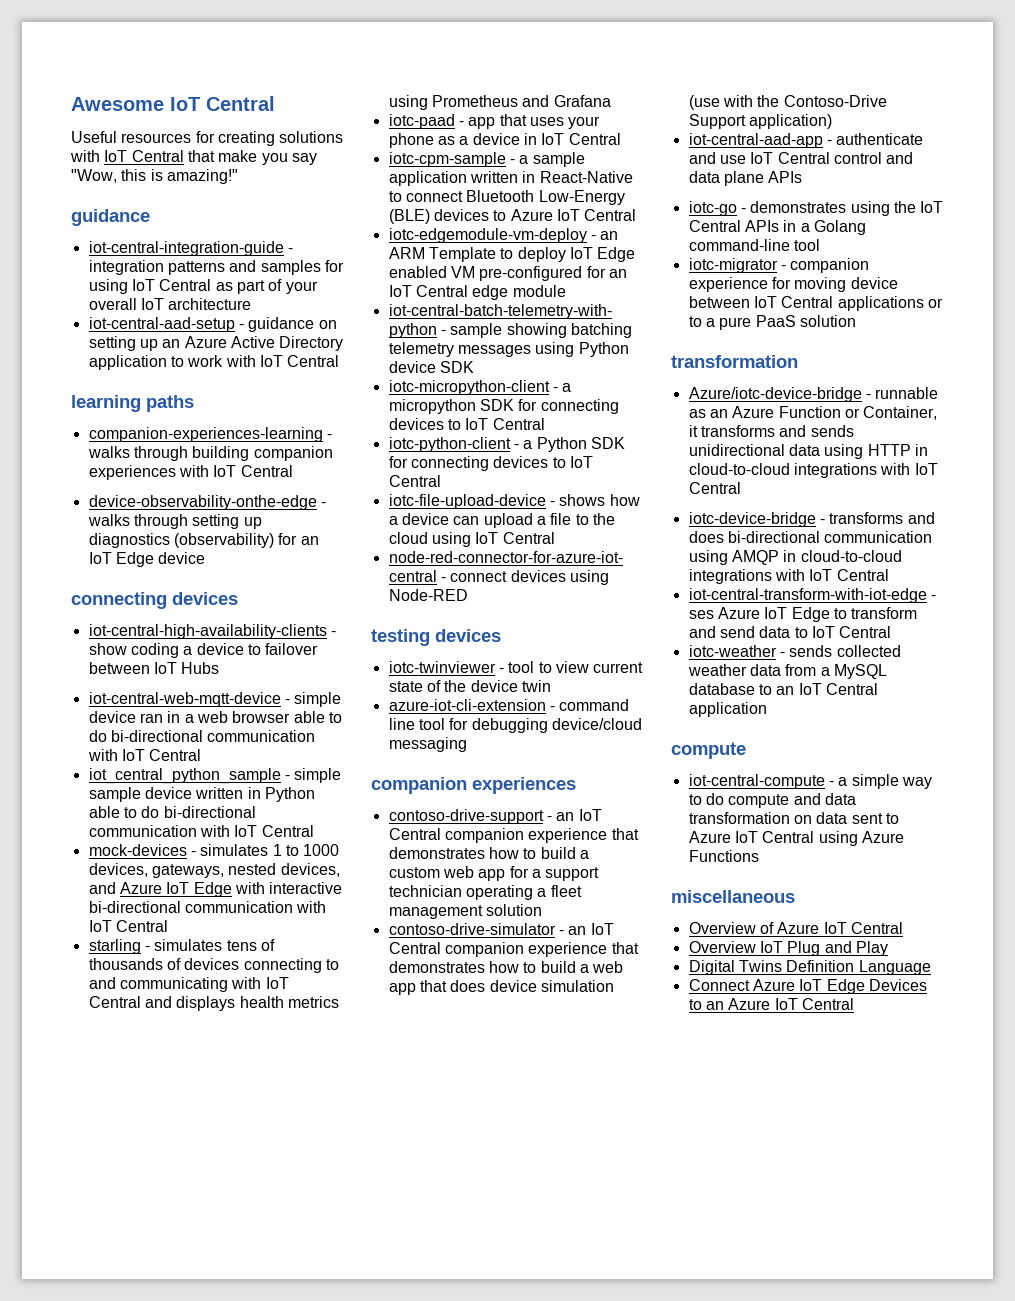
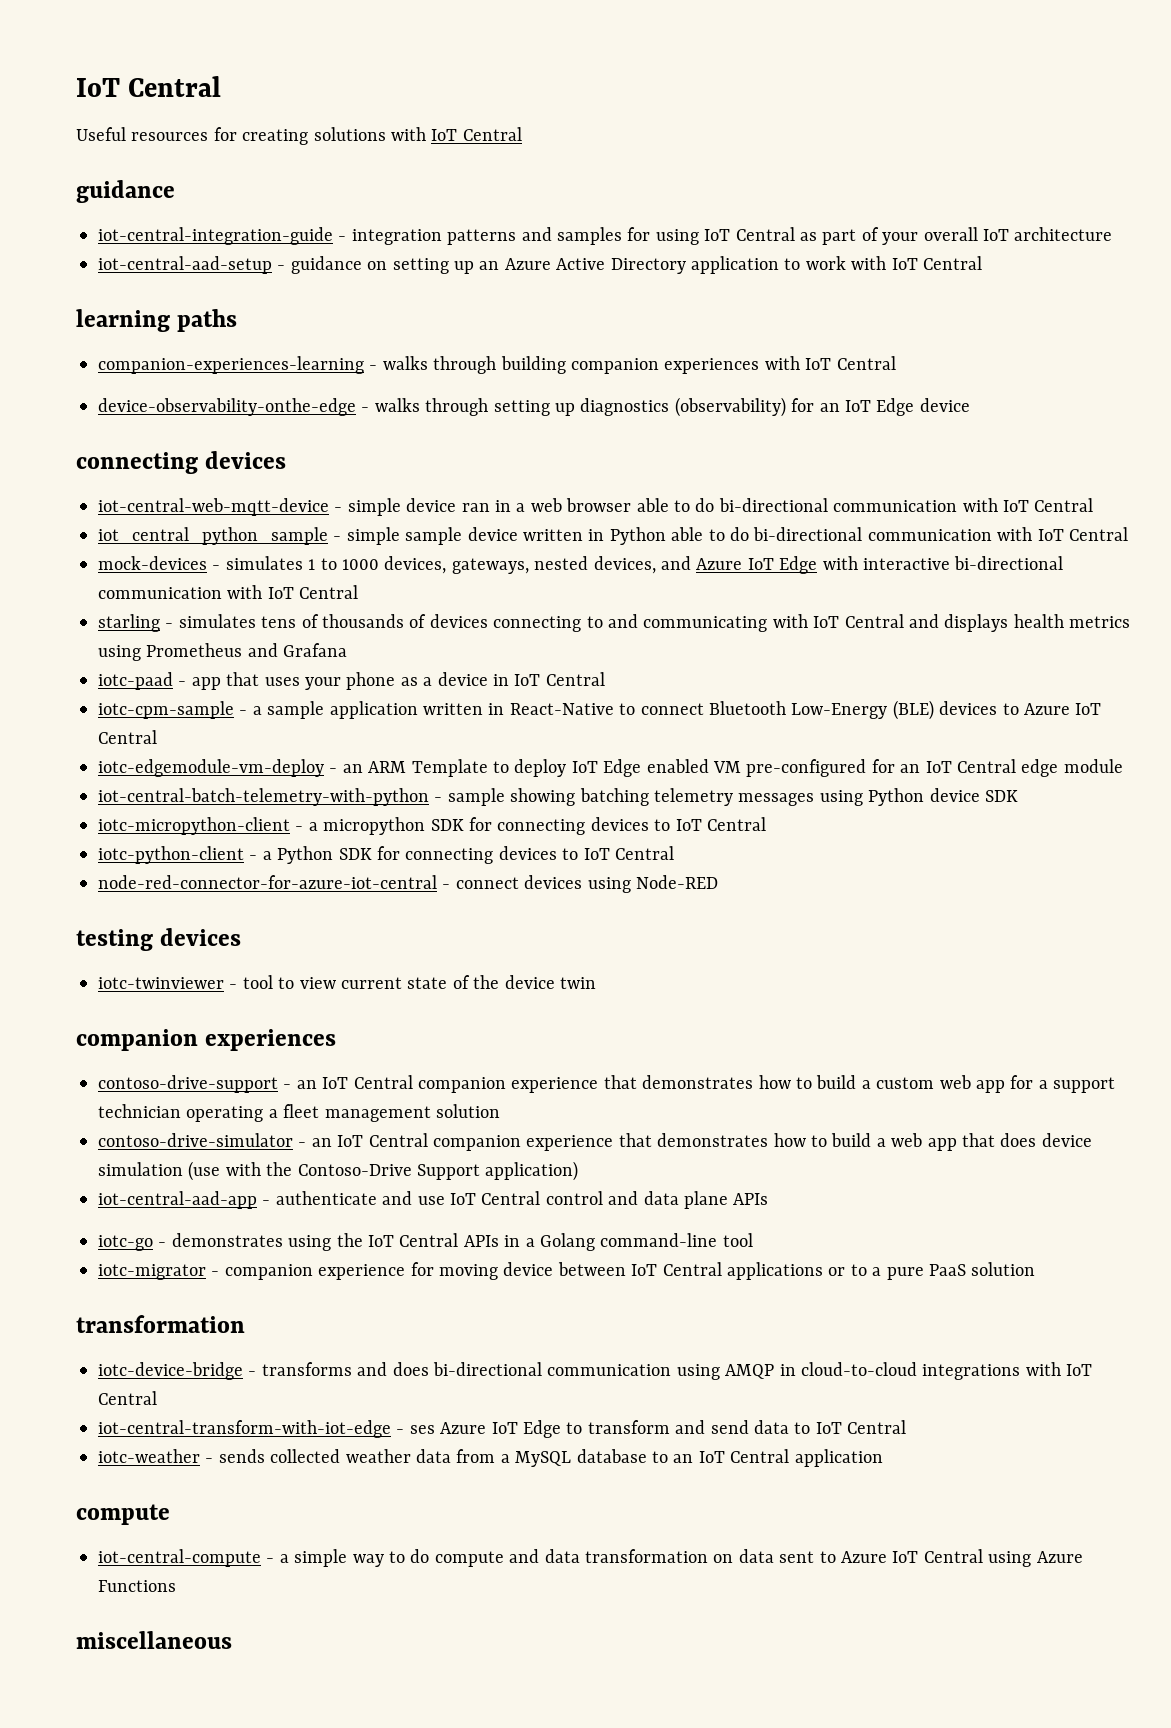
[71,97,164,111] Awesome -> (76, 87) none
[187,150,317,165] [71,169,238,184] that make you say "Wow, this is amazing!" -> (522, 134) none
[88,624,336,639] [88,643,319,658] [88,662,220,674] // iot-central-high-availability-clients - show coding a device to failover between IoT Hubs -> (287, 460) none
[388,494,640,509] [388,513,615,528] [388,532,555,547] // iotc-file-upload-device - shows how a device can upload a file to the cloud using IoT Central -> (674, 853) none
[388,699,630,711] [388,718,642,733] [388,737,467,752] // azure-iot-cli-extension - command line tool for debugging device/cloud messaging -> (596, 983) none
[688,387,939,402] [688,406,938,420] [688,425,854,437] [688,444,928,459] [688,463,938,478] [688,482,741,494] // Azure/iotc-device-bridge - runnable as an Azure Function or Container, it transforms and sends unidirectional data using HTTP in cloud-to-cloud integrations with IoT Central -> (245, 1324) none
[688,922,903,934] [688,941,888,956] [688,960,931,975] [688,979,927,994] [688,998,854,1010] // Overview of Azure IoT Central // Overview IoT Plug and Play // Digital Twins Definition Language // Connect Azure IoT Edge Devices to an Azure IoT Central -> (232, 1640) none

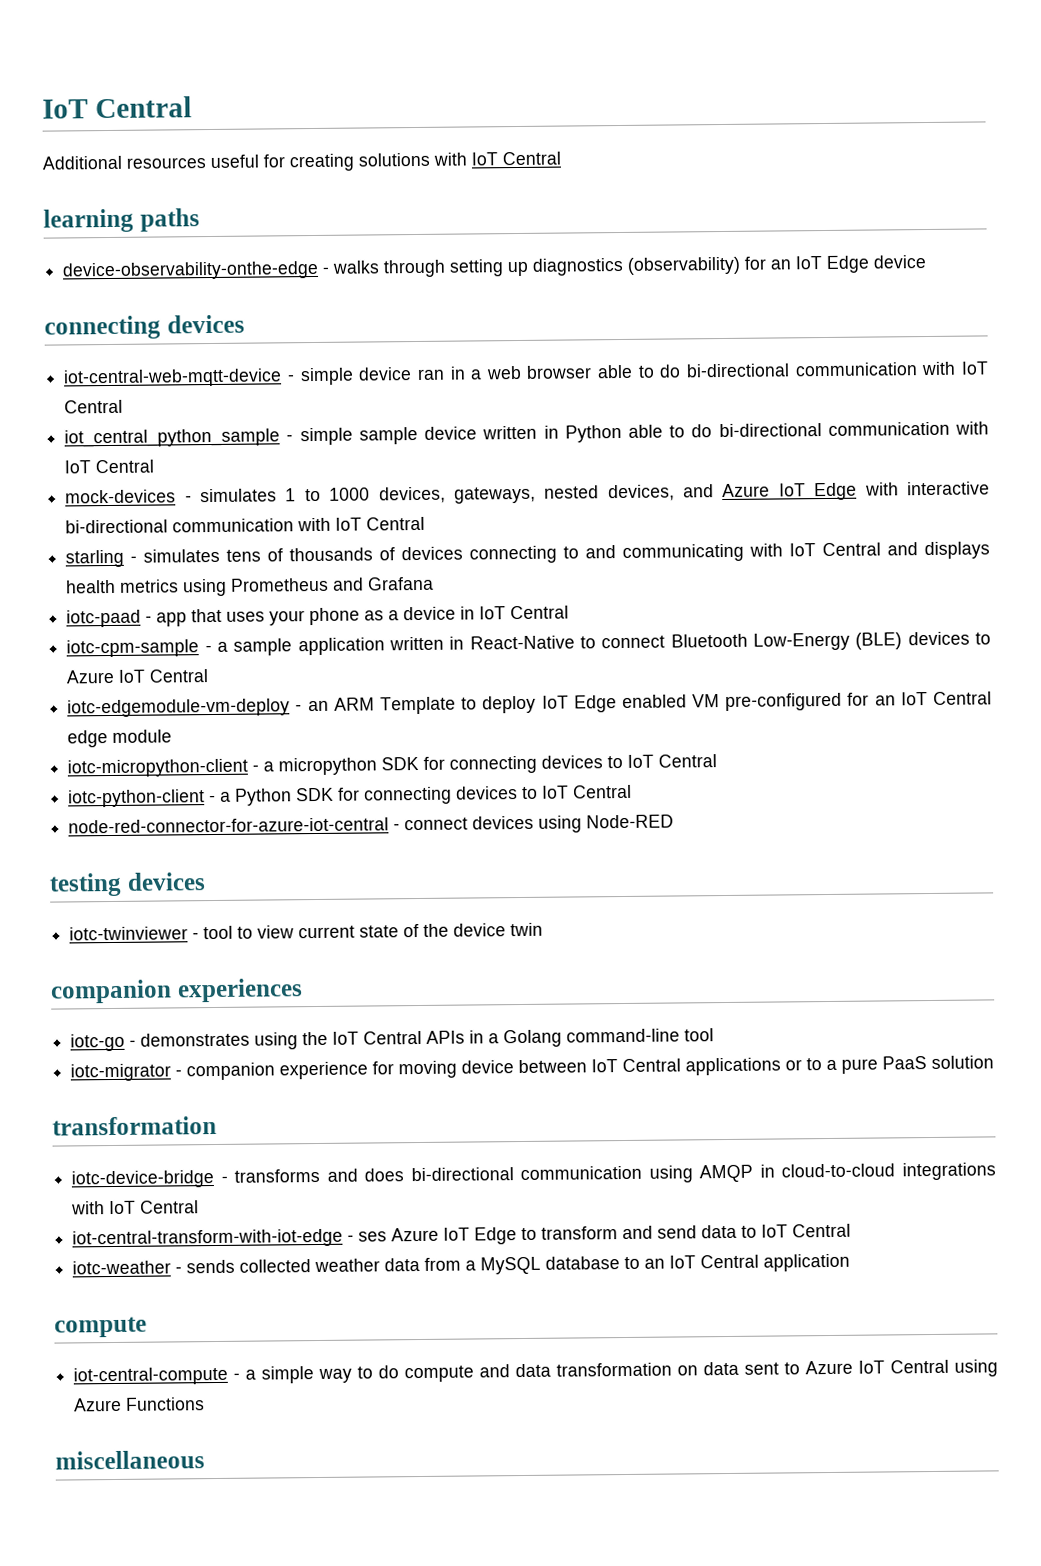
[76,76,222,97] [76,127,209,141] IoT Central // Useful resources -> [42,96,192,119] [42,154,259,170] IoT Central // Additional resources useful
[76,180,175,203] [98,227,1113,245] [98,256,982,274] [76,309,238,332] [98,356,896,374] guidance // iot-central-integration-guide - integration patterns and samples for using IoT Central as part of your overall IoT architecture // iot-central-aad-setup - guidance on setting up an Azure Active Directory application to work with IoT Central // learning paths // companion-experiences-learning - walks through building companion experiences with IoT Central -> [43,208,200,233] learning paths
[98,788,1018,806] // iot-central-batch-telemetry-with-python - sample showing batching telemetry messages using Python device SDK -> (173, 736) none
[98,1075,1116,1093] [98,1104,500,1122] [98,1133,1092,1151] [98,1161,579,1181] [98,1191,769,1209] // contoso-drive-support - an IoT Central companion experience that demonstrates how to build a custom web app for a support technician operating a fleet management solution // contoso-drive-simulator - an IoT Central companion experience that demonstrates how to build a web app that does device simulation (use with the Contoso-Drive Support application) // iot-central-aad-app - authenticate and use IoT Central control and data plane APIs -> (303, 990) none

